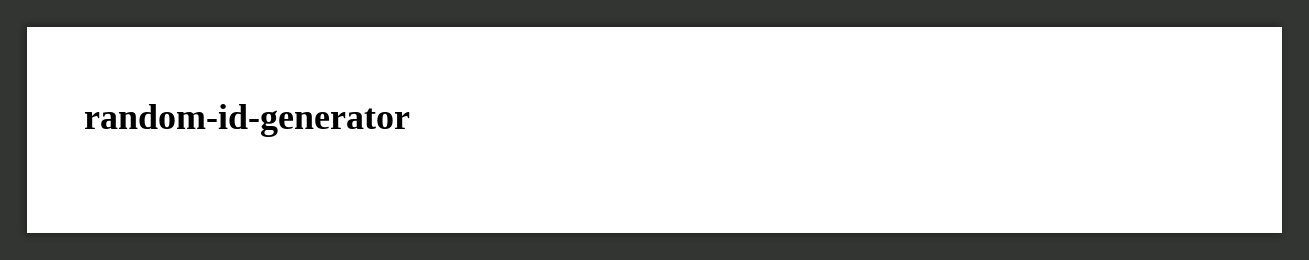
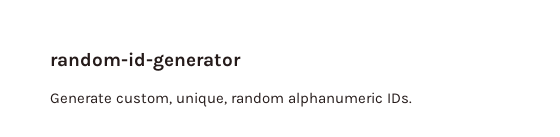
(410, 120) none -> [50,92,413,107] // Generate custom, unique, random alphanumeric IDs.

